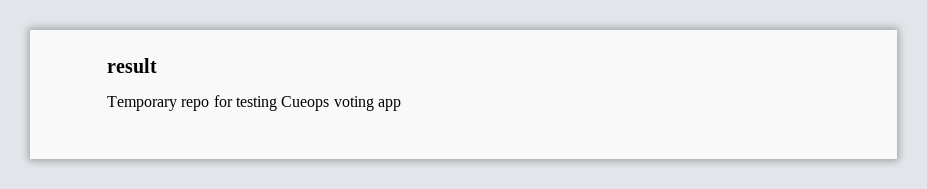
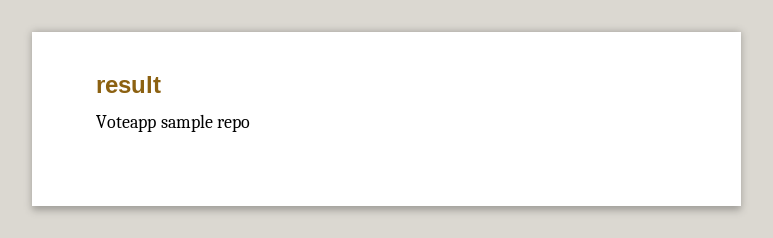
[107,95,401,111] Temporary repo for testing Cueops voting app -> [96,114,251,132] Voteapp sample repo

